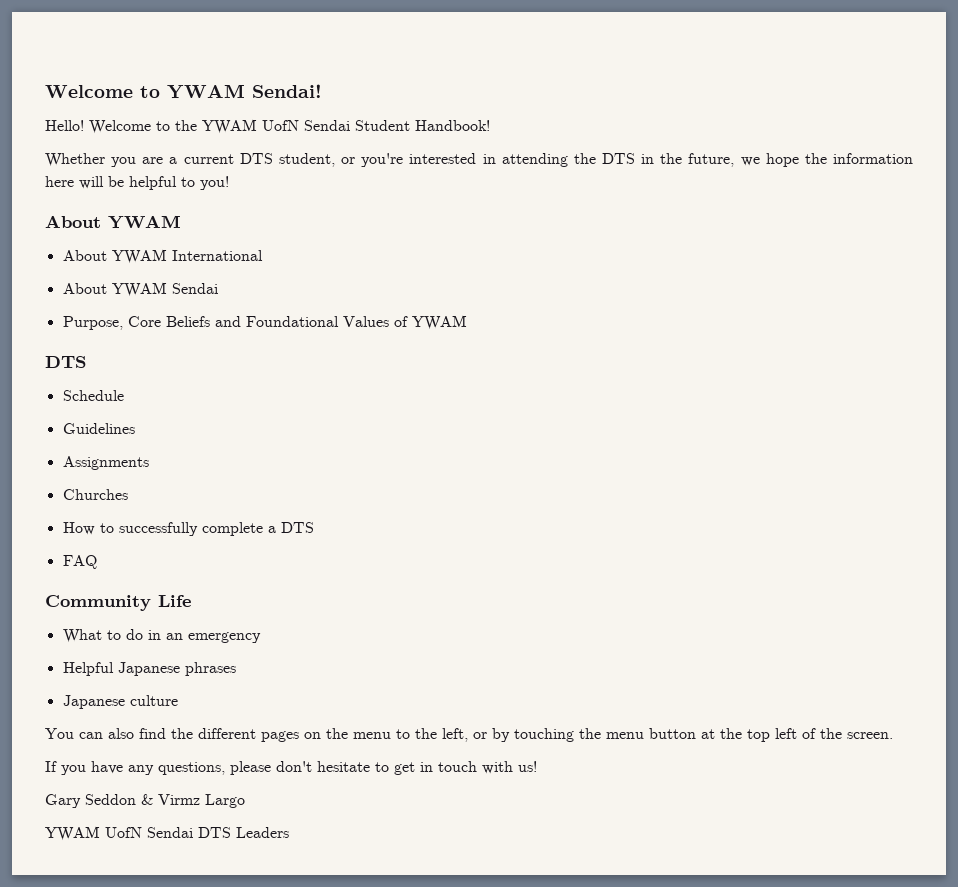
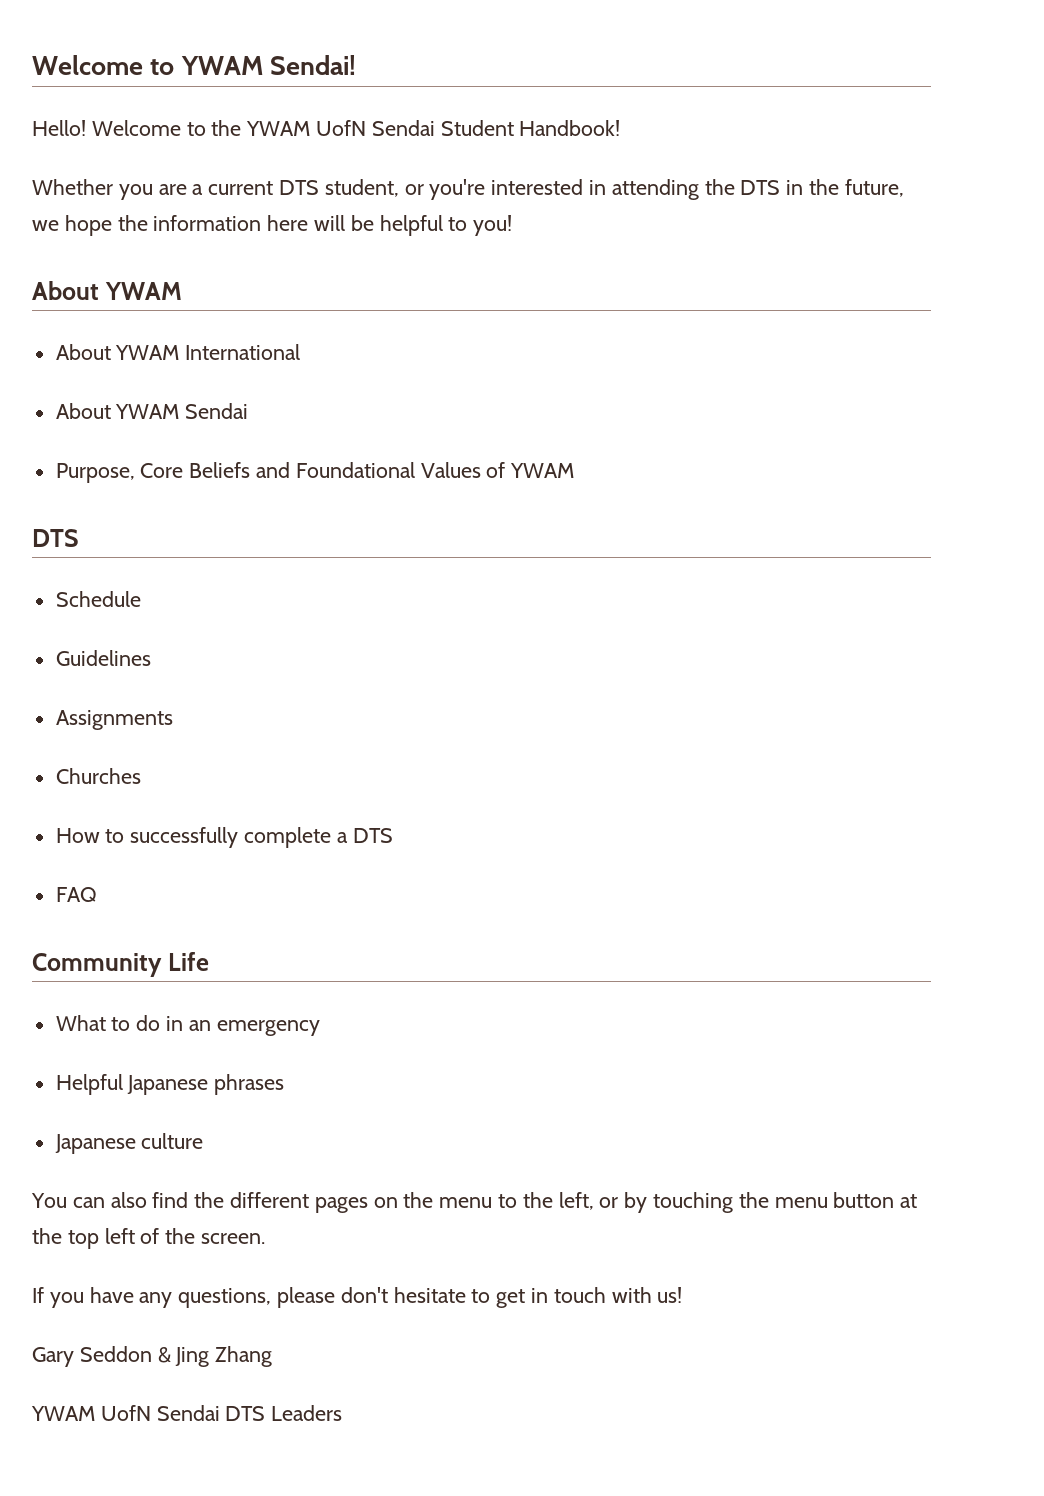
[158,794,245,808] Virmz Largo -> [175,1346,273,1367] Jing Zhang

